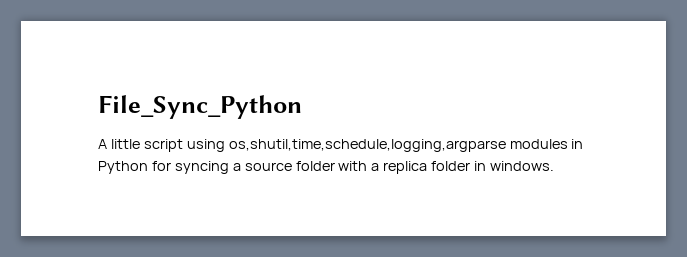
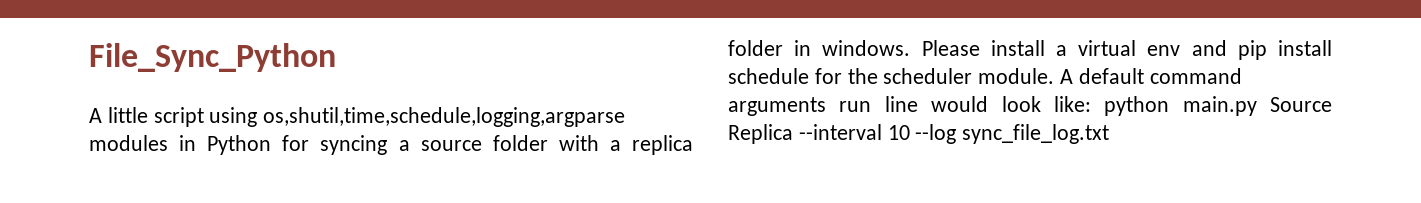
(555, 166) none -> [921,40,1332,60] [728,68,1242,84] [728,96,1332,116] [728,124,1110,144] Please install a virtual env and pip install schedule for the scheduler module. A default command arguments run line would look like: python main.py Source Replica --interval 10 --log sync_file_log.txt

